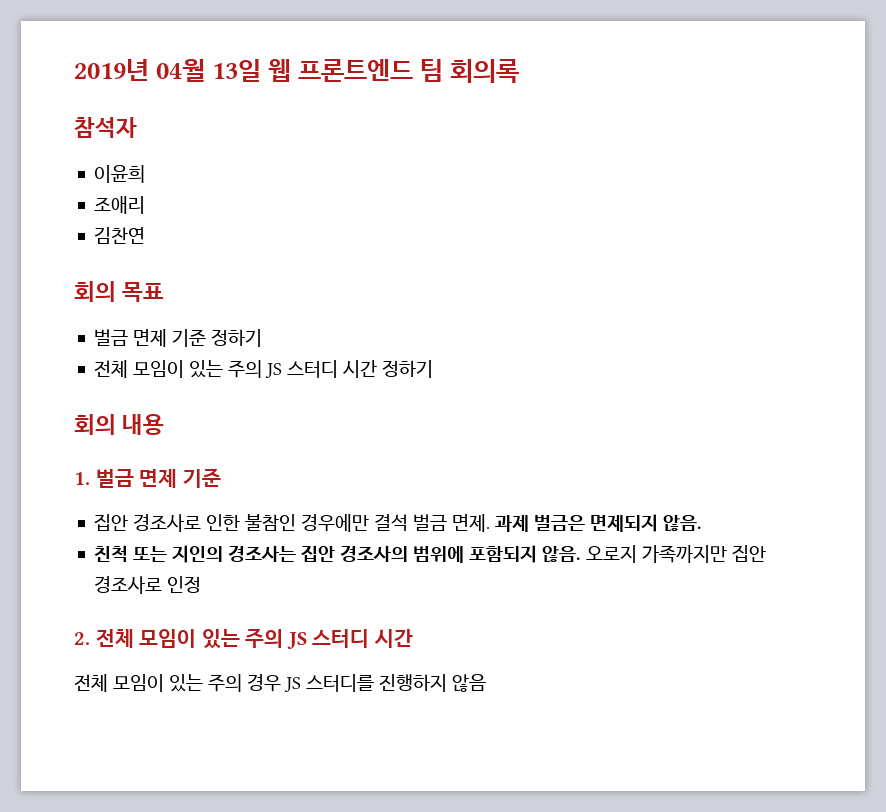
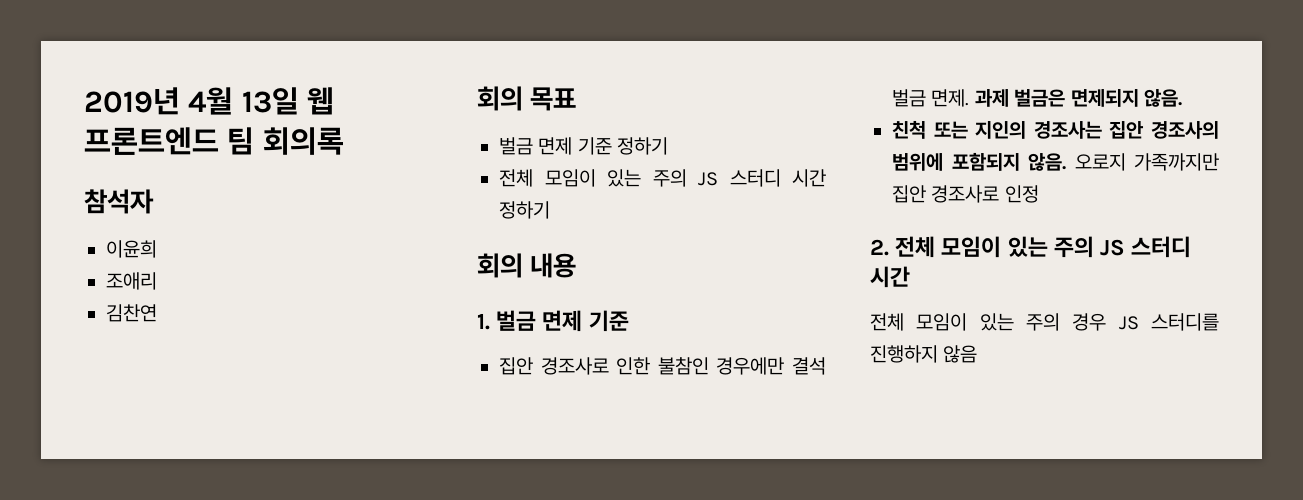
[156,59,206,82] 04월 -> [188,87,234,115] 4월

